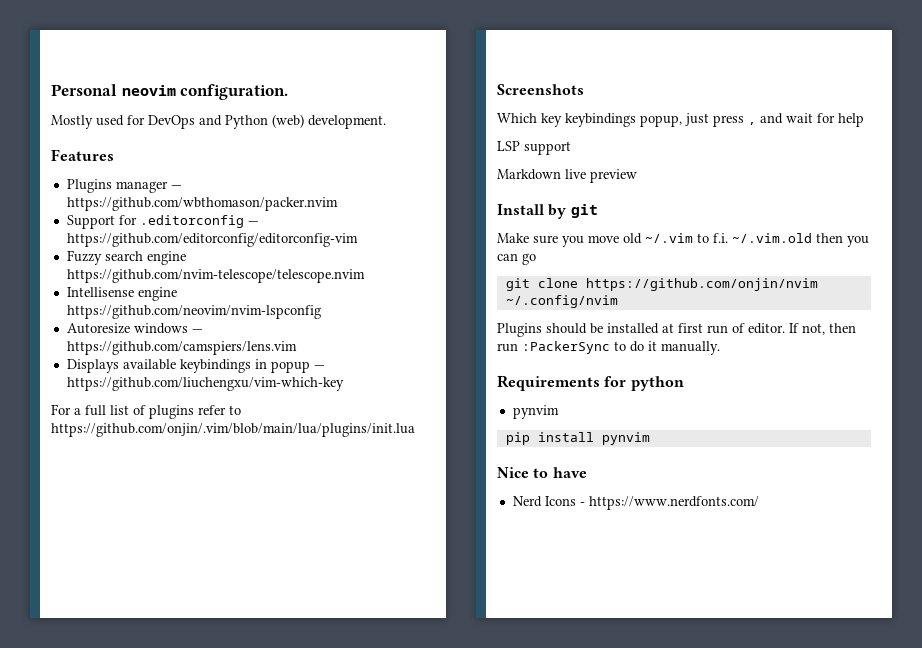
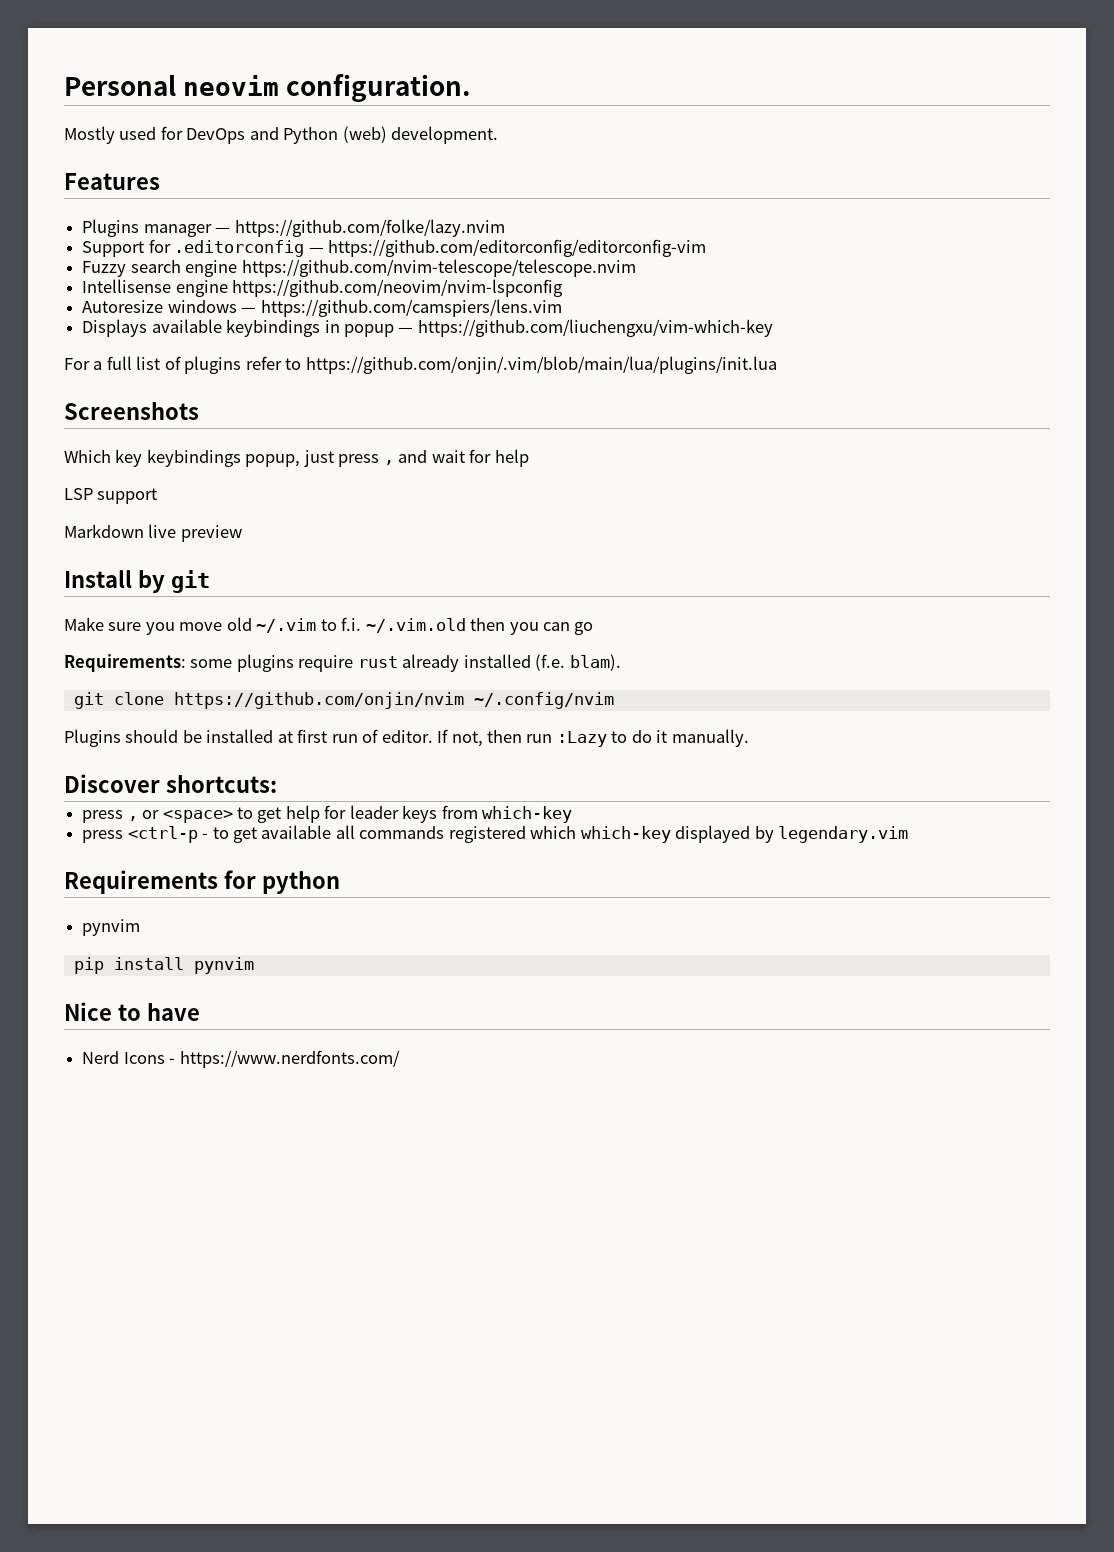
[66,197,338,211] https://github.com/wbthomason/packer.nvim -> [234,219,505,237] https://github.com/folke/lazy.nvim
(536, 259) none -> [64,654,621,672] // Requirements: some plugins require rust already installed (f.e. blam).
[522,341,610,354] :PackerSync -> [556,731,607,747] :Lazy
(720, 348) none -> [64,774,277,793] [82,805,573,823] [82,825,909,843] // Discover shortcuts: // press , or <space> to get help for leader keys from which-key // press <ctrl-p - to get available all commands registered which which-key displayed by legendary.vim

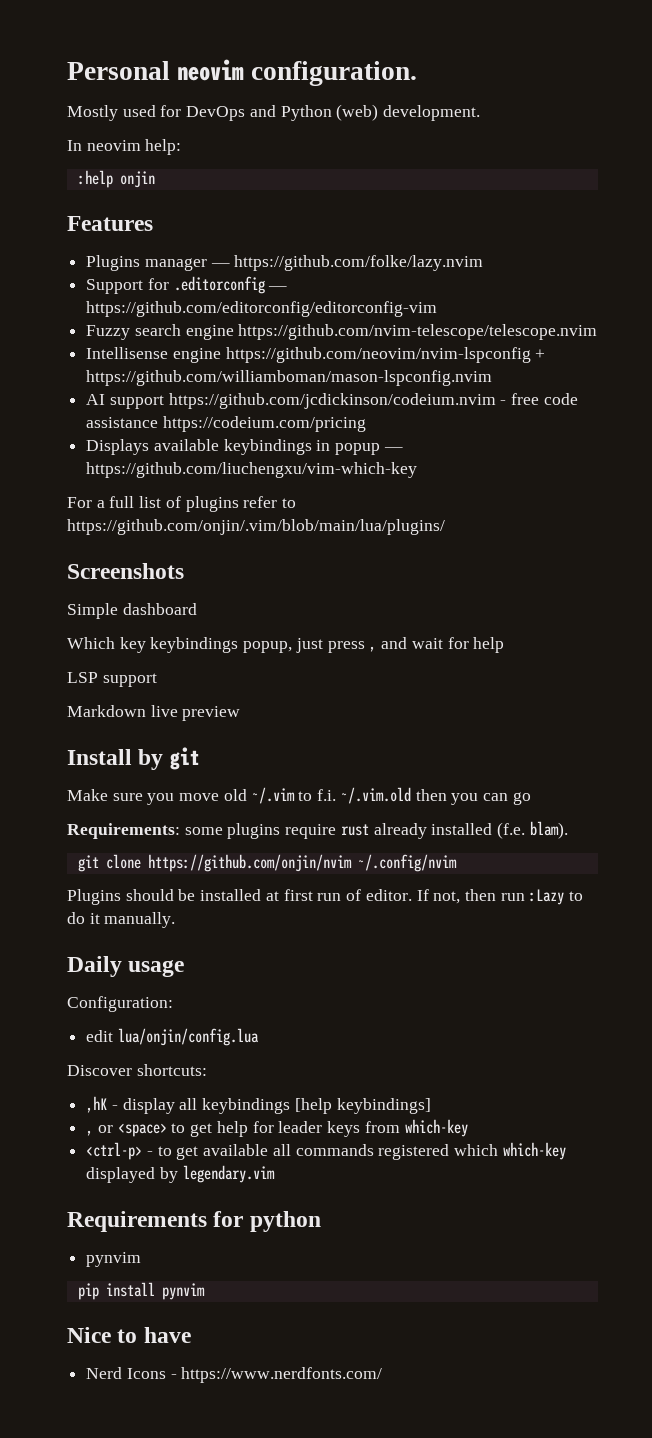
(499, 135) none -> [67,139,182,155] [77,170,155,188] // In neovim help: // :help onjin
[82,299,562,317] // Autoresize windows — https://github.com/camspiers/lens.vim -> [535,349,546,359] [86,370,493,386] [86,393,578,409] [86,416,366,432] + https://github.com/williamboman/mason-lspconfig.nvim // AI support https://github.com/jcdickinson/codeium.nvim - free code assistance https://codeium.com/pricing
[305,356,777,374] https://github.com/onjin/.vim/blob/main/lua/plugins/init.lua -> [67,519,445,535] https://github.com/onjin/.vim/blob/main/lua/plugins/
(199, 411) none -> [67,603,197,619] // Simple dashboard
[64,774,277,793] [82,810,124,823] Discover shortcuts: // press -> [67,956,185,977] [67,996,173,1012] [86,1028,259,1046] [67,1064,207,1076] [86,1096,431,1114] Daily usage // Configuration: // edit lua/onjin/config.lua // Discover shortcuts: // ,hK - display all keybindings [help keybindings] //
[82,826,198,843] press <ctrl-p -> [86,1142,143,1160] <ctrl-p>

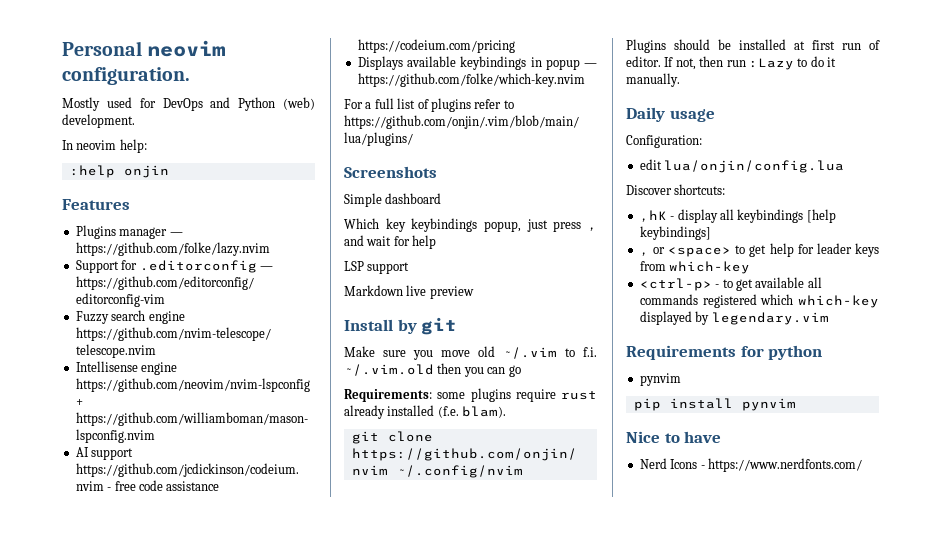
[86,462,418,478] https://github.com/liuchengxu/vim-which-key -> [357,73,585,87] https://github.com/folke/which-key.nvim

